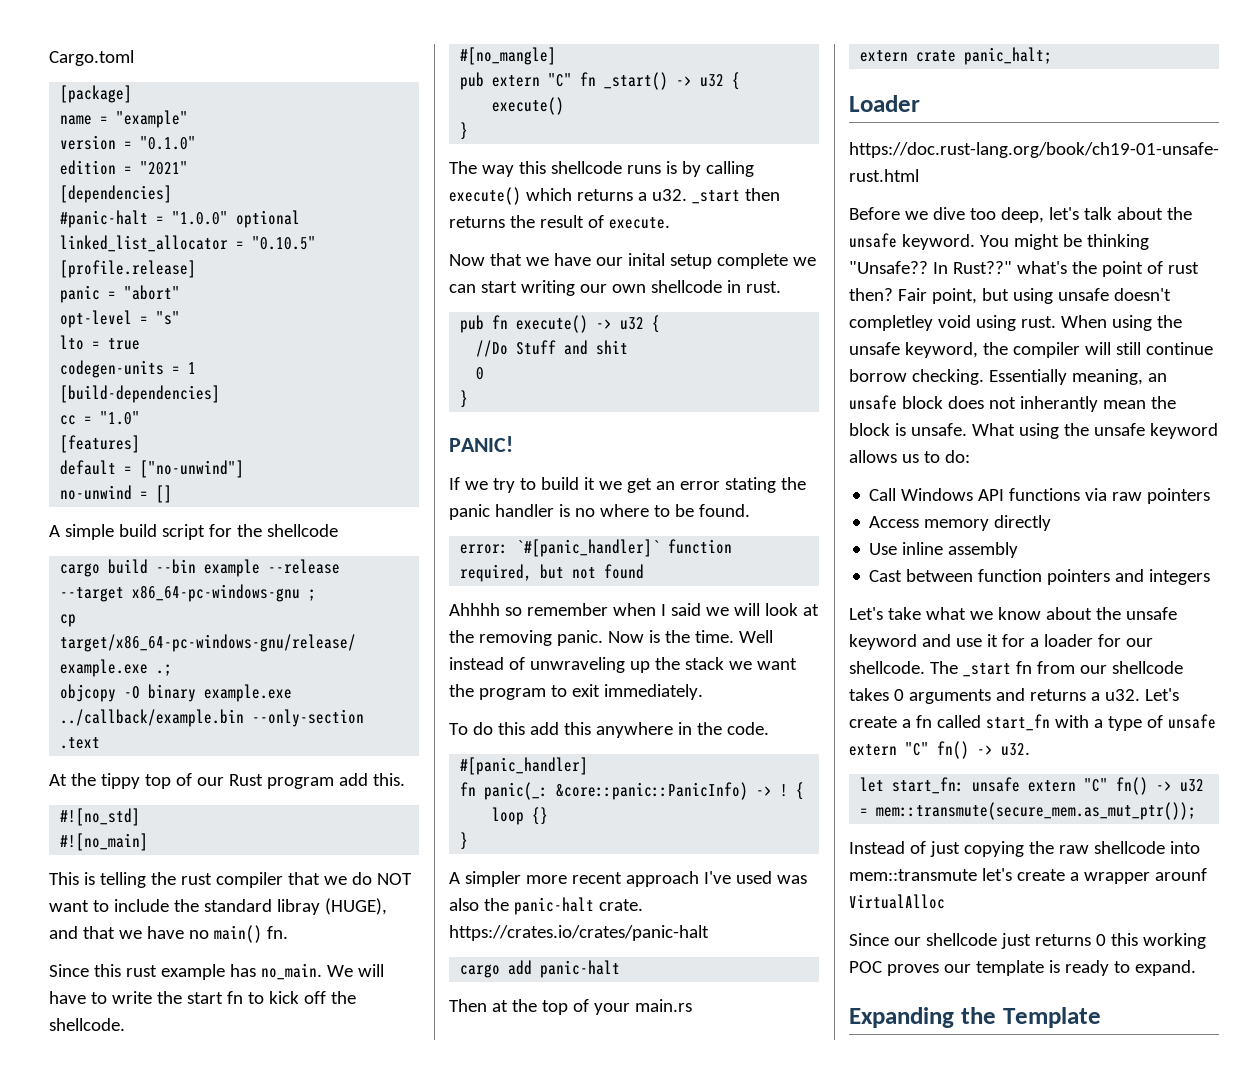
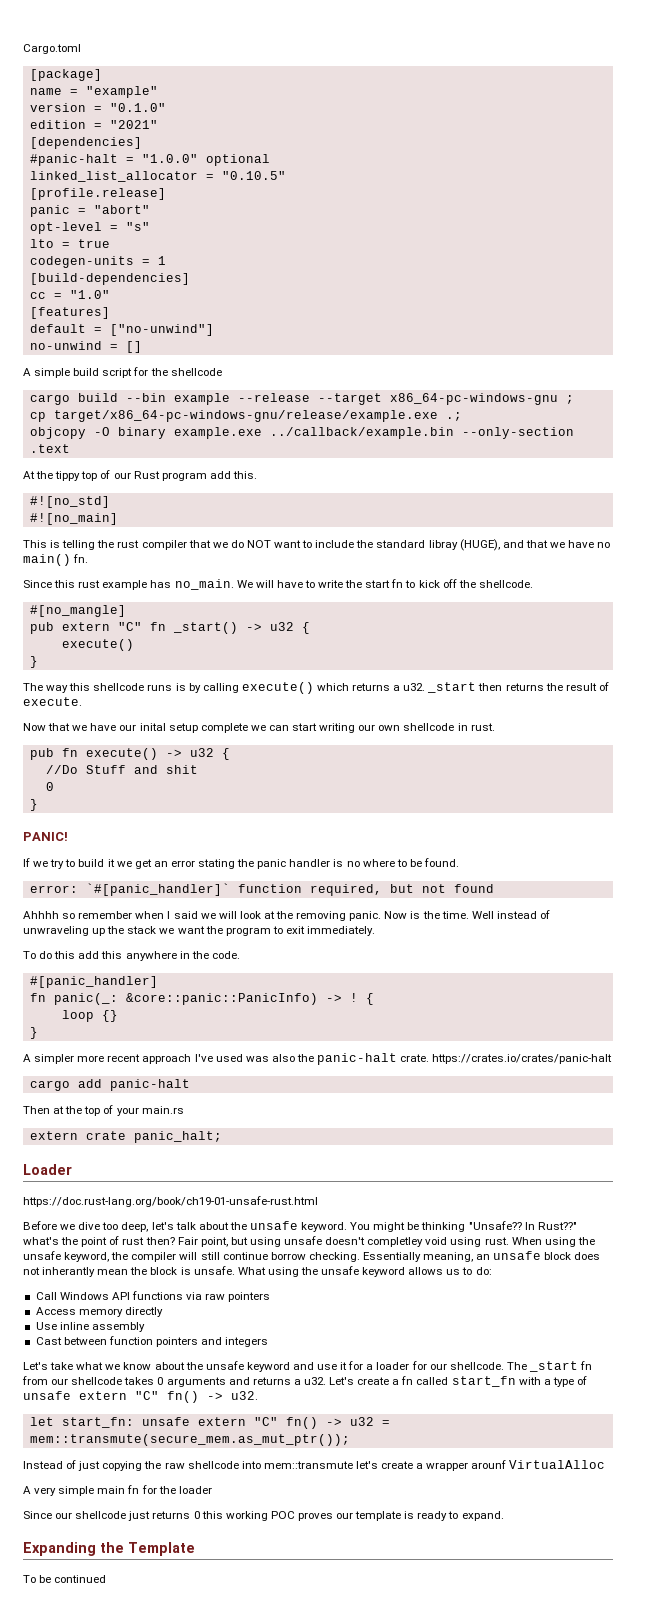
(945, 901) none -> [23,1485,212,1496] // A very simple main fn for the loader
(1101, 1017) none -> [23,1575,107,1583] // To be continued

